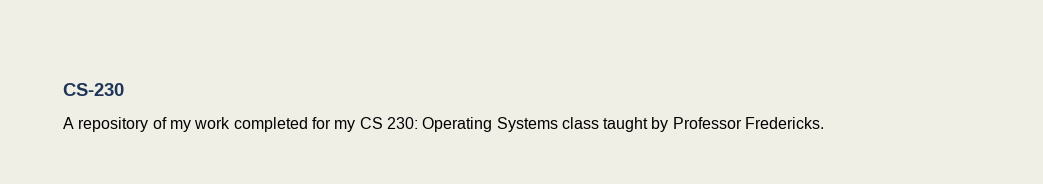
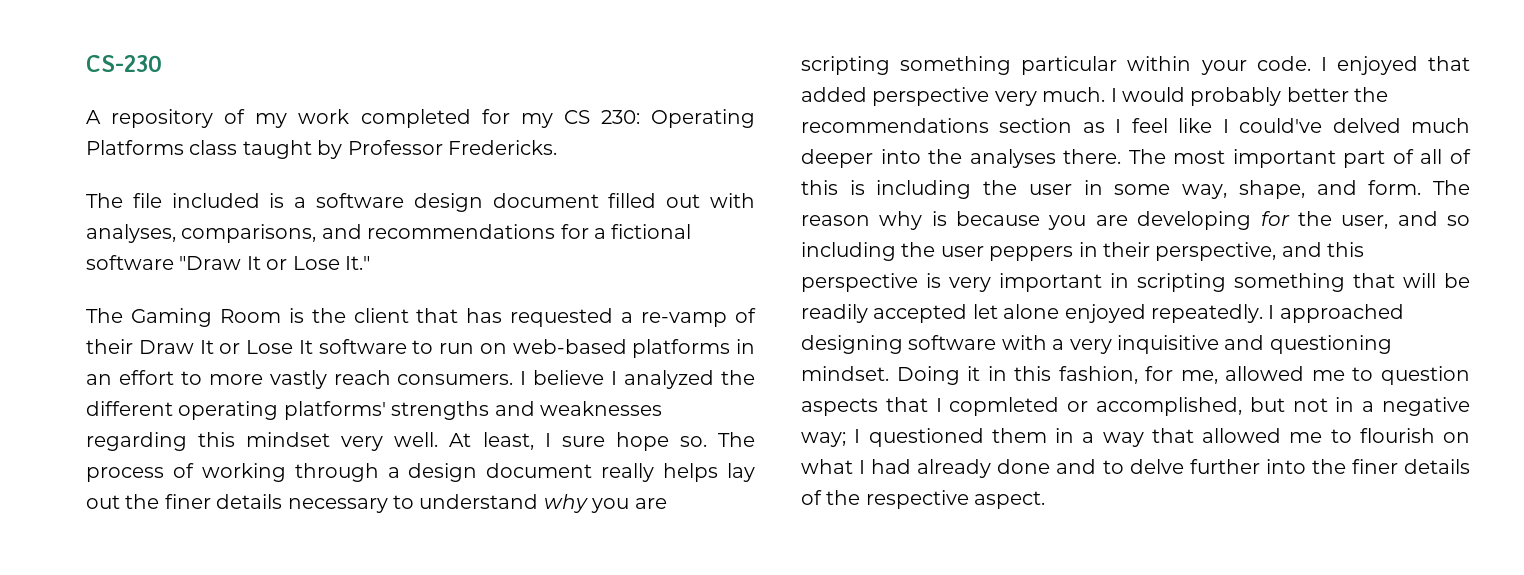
[496,117,558,132] Systems -> [86,140,184,155] Platforms
(825, 123) none -> [86,193,755,212] [86,224,692,243] [86,255,370,270] [86,308,756,327] [86,339,755,358] [86,370,755,389] [86,401,662,420] [86,432,756,451] [86,463,756,482] [86,494,667,513] [801,56,1470,75] [801,87,1389,106] [801,118,1470,133] [801,149,1471,168] [801,180,1470,199] [801,211,1470,230] [801,242,1365,261] [801,273,1470,292] [801,304,1404,323] [801,335,1392,354] [801,366,1470,385] [801,397,1470,416] [801,428,1470,447] [801,459,1470,478] [801,490,1046,509] // The file included is a software design document filled out with analyses, comparisons, and recommendations for a fictional software "Draw It or Lose It." // The Gaming Room is the client that has requested a re-vamp of their Draw It or Lose It software to run on web-based platforms in an effort to more vastly reach consumers. I believe I analyzed the different operating platforms' strengths and weaknesses regarding this mindset very well. At least, I sure hope so. The process of working through a design document really helps lay out the finer details necessary to understand why you are scripting something particular within your code. I enjoyed that added perspective very much. I would probably better the recommendations section as I feel like I could've delved much deeper into the analyses there. The most important part of all of this is including the user in some way, shape, and form. The reason why is because you are developing for the user, and so including the user peppers in their perspective, and this perspective is very important in scripting something that will be readily accepted let alone enjoyed repeatedly. I approached designing software with a very inquisitive and questioning mindset. Doing it in this fashion, for me, allowed me to question aspects that I copmleted or accomplished, but not in a negative way; I questioned them in a way that allowed me to flourish on what I had already done and to delve further into the finer details of the respective aspect.

